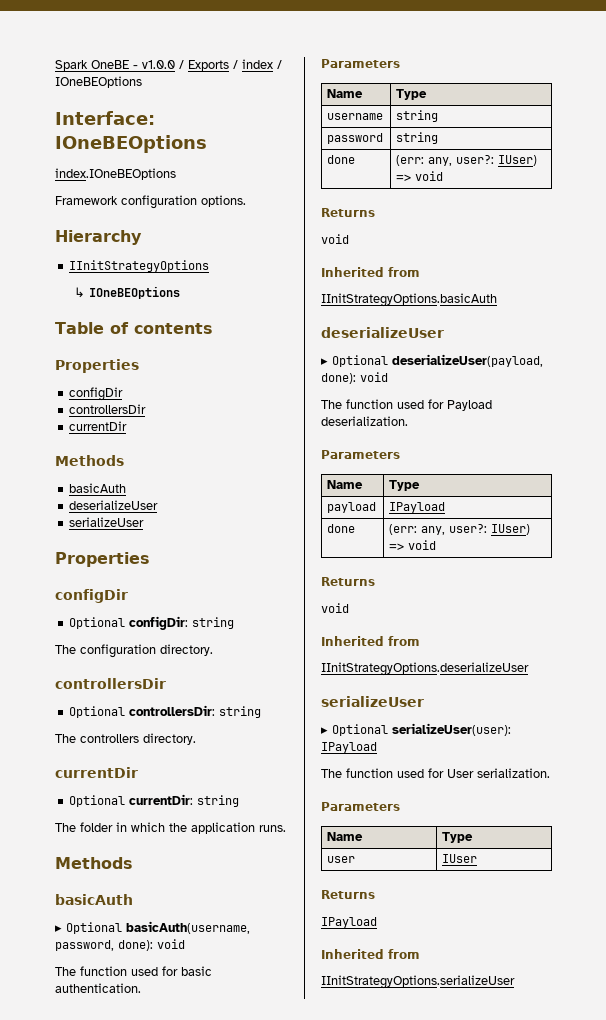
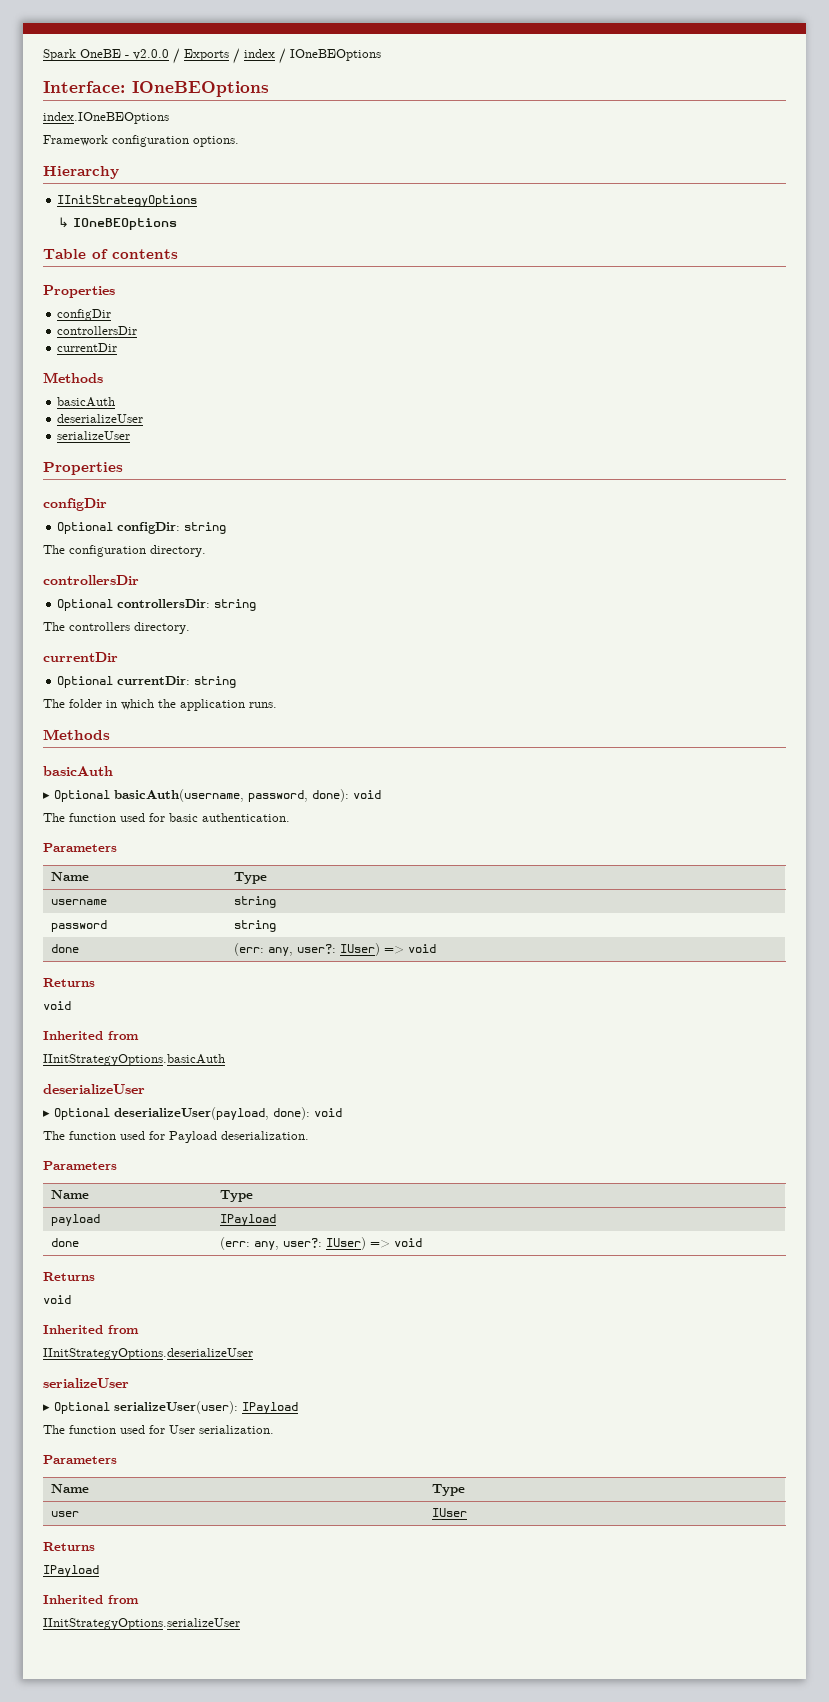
[142,60,175,69] v1.0.0 -> [133,49,169,60] v2.0.0

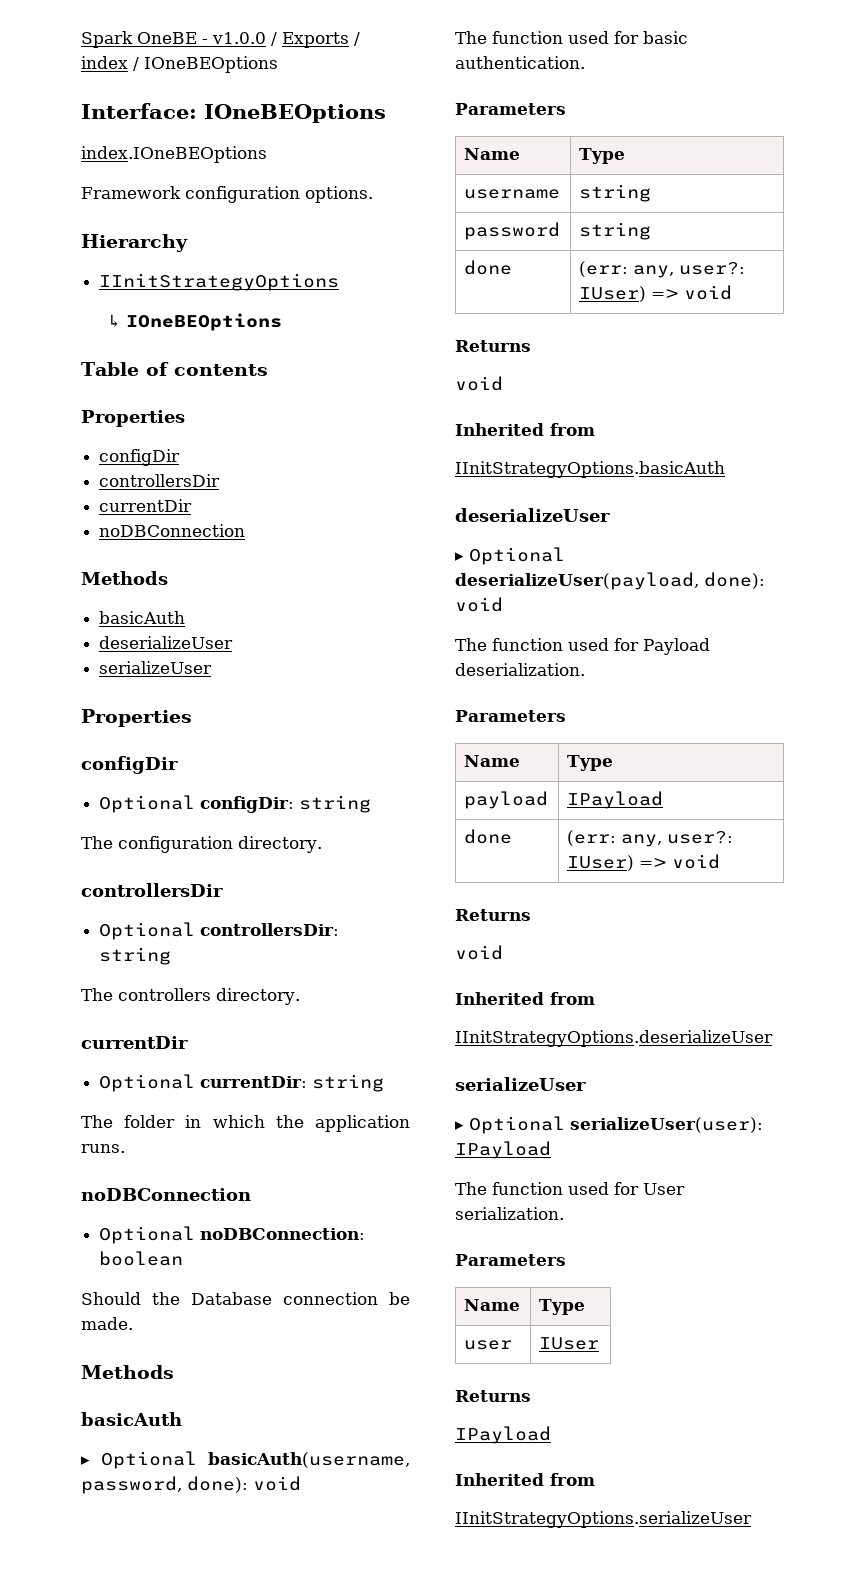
[133,49,169,60] v2.0.0 -> [212,32,266,44] v1.0.0
(118, 347) none -> [99,524,246,537] // noDBConnection
(277, 705) none -> [81,1188,251,1201] [99,1226,366,1244] [99,1251,184,1266] [81,1292,410,1305] [81,1317,133,1330] // noDBConnection // Optional noDBConnection: boolean // Should the Database connection be made.

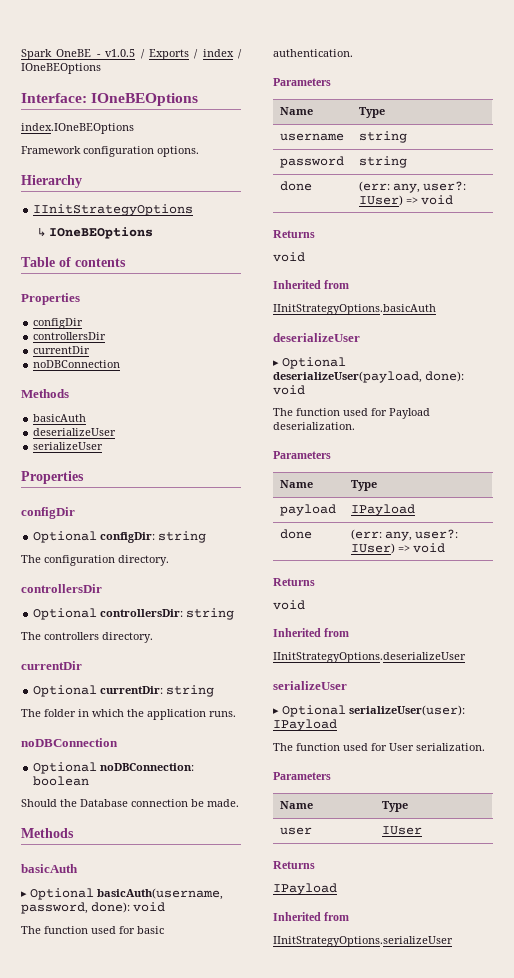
[212,32,266,44] v1.0.0 -> [105,49,136,57] v1.0.5

